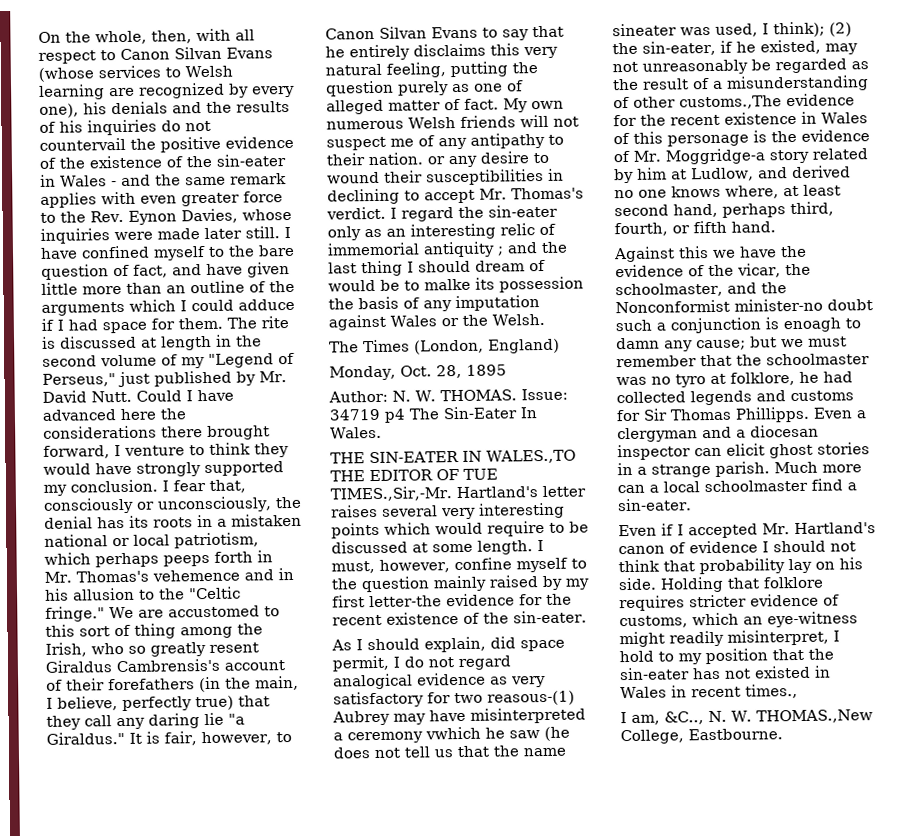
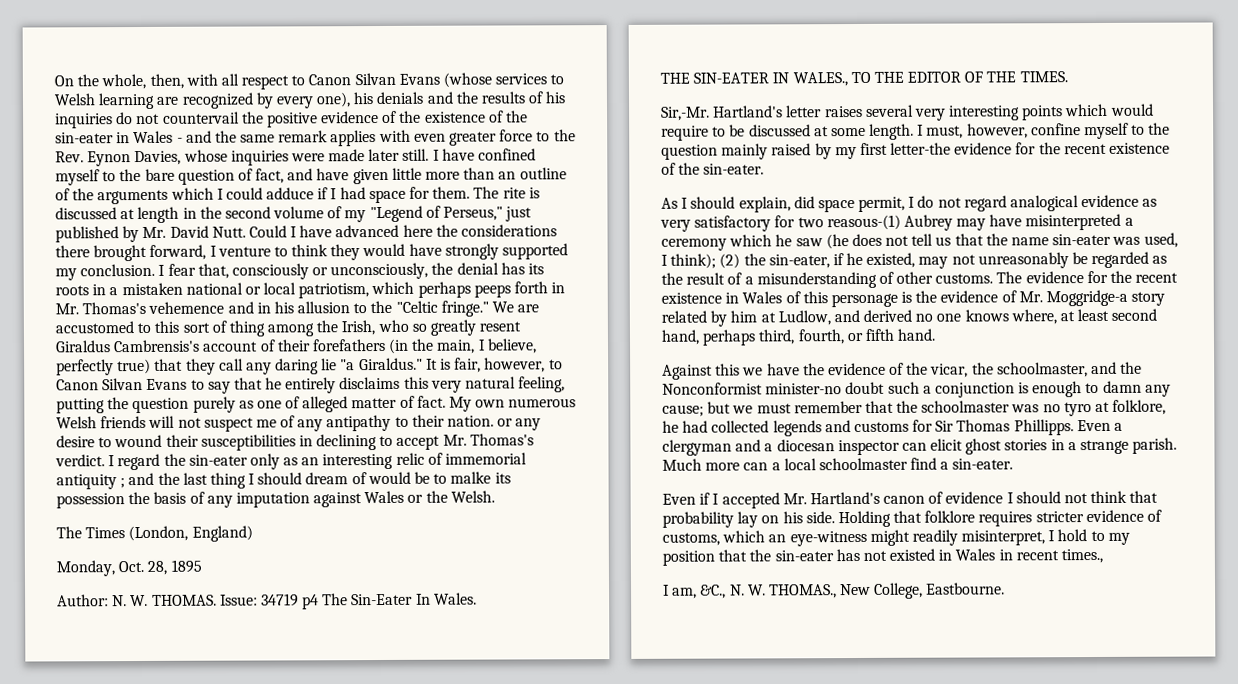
[486,449,576,464] WALES.,TO -> [792,71,871,87] WALES., TO
[463,468,498,480] [330,486,452,502] TUE TIMES.,Sir,-Mr. -> [986,71,1068,83] [661,106,710,121] THE TIMES. // Sir,-Mr.
[425,726,481,740] vwhich -> [729,234,773,247] which
[612,23,677,37] sineater -> [1052,233,1112,246] sin-eater
[679,95,782,110] customs.,The -> [935,271,1023,284] customs. The
[783,317,841,333] enoagh -> [1032,381,1083,398] enough
[664,709,873,725] &C.., N. W. THOMAS.,New -> [700,583,872,599] &C., N. W. THOMAS., New

